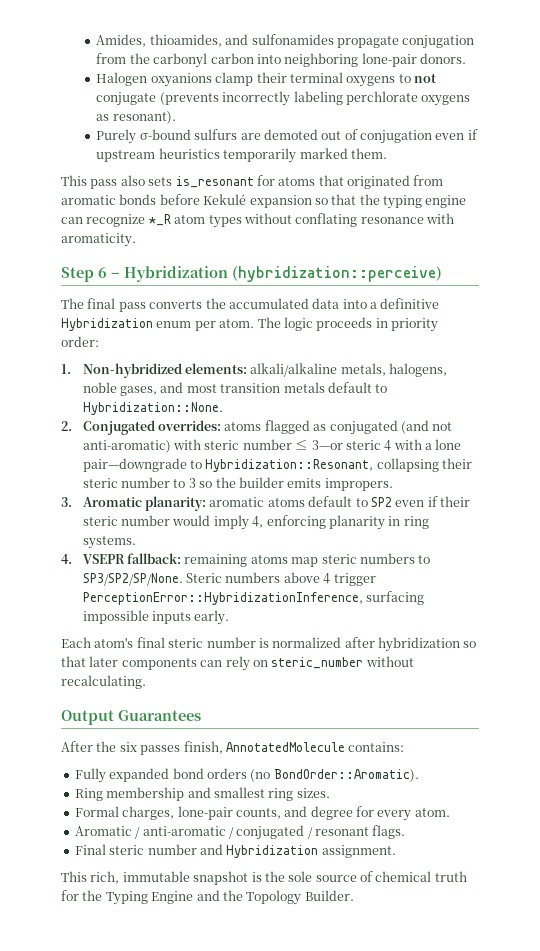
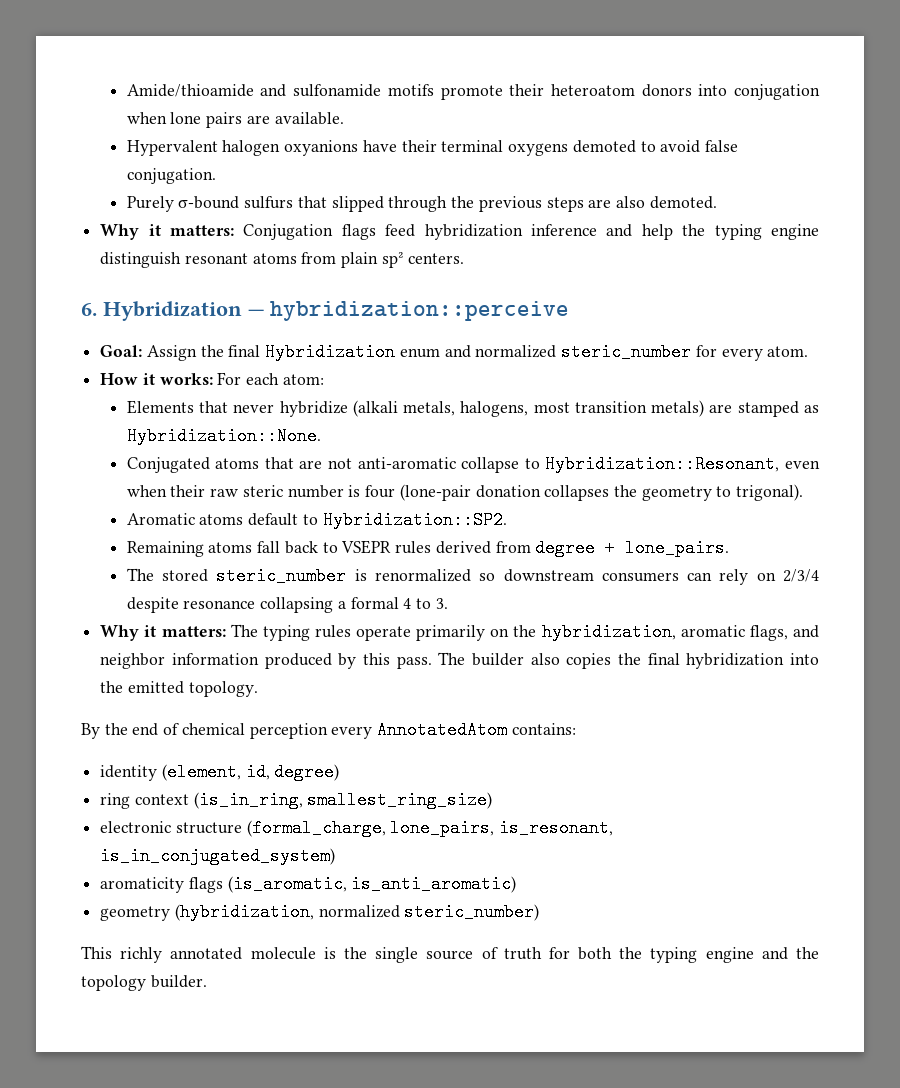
[96,34,475,49] [96,53,466,68] [96,72,436,87] [96,91,471,106] [96,111,176,124] [96,129,478,144] [96,148,387,163] [61,175,444,189] [61,194,467,209] [61,213,454,228] [61,233,136,247] [61,266,442,282] [61,298,440,312] [61,317,438,332] [61,336,99,347] [61,363,448,378] [82,382,388,396] [82,402,223,415] [61,420,453,435] [82,439,462,453] [82,458,473,472] [82,477,393,491] [61,496,470,511] [82,515,429,530] [82,536,136,549] [61,553,431,567] [82,572,376,586] [82,591,424,605] [82,610,230,625] [61,637,477,652] [61,656,414,671] [61,675,146,689] [61,710,201,725] [61,741,405,755] [74,768,419,783] [74,787,330,801] [74,806,450,821] [74,825,406,840] [74,844,396,858] [61,871,249,885] Amides, thioamides, and sulfonamides propagate conjugation from the carbonyl carbon into neighboring lone-pair donors. // Halogen oxyanions clamp their terminal oxygens to not conjugate (prevents incorrectly labeling perchlorate oxygens as resonant). // Purely σ-bound sulfurs are demoted out of conjugation even if upstream heuristics temporarily marked them. // This pass also sets is_resonant for atoms that originated from aromatic bonds before Kekulé expansion so that the typing engine can recognize *_R atom types without conflating resonance with aromaticity. // Step 6 – Hybridization (hybridization::perceive) // The final pass converts the accumulated data into a definitive Hybridization enum per atom. The logic proceeds in priority order: // 1. Non-hybridized elements: alkali/alkaline metals, halogens, noble gases, and most transition metals default to Hybridization::None. // 2. Conjugated overrides: atoms flagged as conjugated (and not anti-aromatic) with steric number ≤ 3—or steric 4 with a lone pair—downgrade to Hybridization::Resonant, collapsing their steric number to 3 so the builder emits impropers. // 3. Aromatic planarity: aromatic atoms default to SP2 even if their steric number would imply 4, enforcing planarity in ring systems. // 4. VSEPR fallback: remaining atoms map steric numbers to SP3/SP2/SP/None. Steric numbers above 4 trigger PerceptionError::HybridizationInference, surfacing impossible inputs early. // Each atom's final steric number is normalized after hybridization so that later components can rely on steric_number without recalculating. // Output Guarantees // After the six passes finish, AnnotatedMolecule contains: // Fully expanded bond orders (no BondOrder::Aromatic). // Ring membership and smallest ring sizes. // Formal charges, lone-pair counts, and degree for every atom. // Aromatic / anti-aromatic / conjugated / resonant flags. // Final steric number and Hybridization assignment. // This rich, immutable snapshot -> [126,84,820,100] [126,112,344,128] [126,140,738,156] [126,168,216,184] [126,196,717,212] [100,224,820,240] [100,252,464,268] [81,301,569,321] [100,343,809,361] [100,372,324,385] [126,400,820,417] [126,427,321,445] [126,455,821,473] [126,484,804,501] [126,511,507,529] [126,539,730,557] [126,567,820,585] [126,597,448,613] [100,623,820,641] [100,652,819,669] [100,681,258,697] [81,721,576,739] [100,763,340,781] [100,791,493,809] [100,819,614,837] [100,847,336,865] [100,875,517,893] [100,903,540,921] [81,946,316,963] Amide/thioamide and sulfonamide motifs promote their heteroatom donors into conjugation when lone pairs are available. // Hypervalent halogen oxyanions have their terminal oxygens demoted to avoid false conjugation. // Purely σ-bound sulfurs that slipped through the previous steps are also demoted. // Why it matters: Conjugation flags feed hybridization inference and help the typing engine distinguish resonant atoms from plain sp² centers. // 6. Hybridization — hybridization::perceive // Goal: Assign the final Hybridization enum and normalized steric_number for every atom. // How it works: For each atom: // Elements that never hybridize (alkali metals, halogens, most transition metals) are stamped as Hybridization::None. // Conjugated atoms that are not anti-aromatic collapse to Hybridization::Resonant, even when their raw steric number is four (lone-pair donation collapses the geometry to trigonal). // Aromatic atoms default to Hybridization::SP2. // Remaining atoms fall back to VSEPR rules derived from degree + lone_pairs. // The stored steric_number is renormalized so downstream consumers can rely on 2/3/4 despite resonance collapsing a formal 4 to 3. // Why it matters: The typing rules operate primarily on the hybridization, aromatic flags, and neighbor information produced by this pass. The builder also copies the final hybridization into the emitted topology. // By the end of chemical perception every AnnotatedAtom contains: // identity (element, id, degree) // ring context (is_in_ring, smallest_ring_size) // electronic structure (formal_charge, lone_pairs, is_resonant, is_in_conjugated_system) // aromaticity flags (is_aromatic, is_anti_aromatic) // geometry (hybridization, normalized steric_number) // This richly annotated molecule
[288,871,313,882] sole -> [375,947,419,963] single
[375,871,432,882] chemical -> (498, 953) none
[82,890,354,905] the Typing Engine and the Topology Builder. -> [578,947,819,963] [81,975,207,991] both the typing engine and the topology builder.

